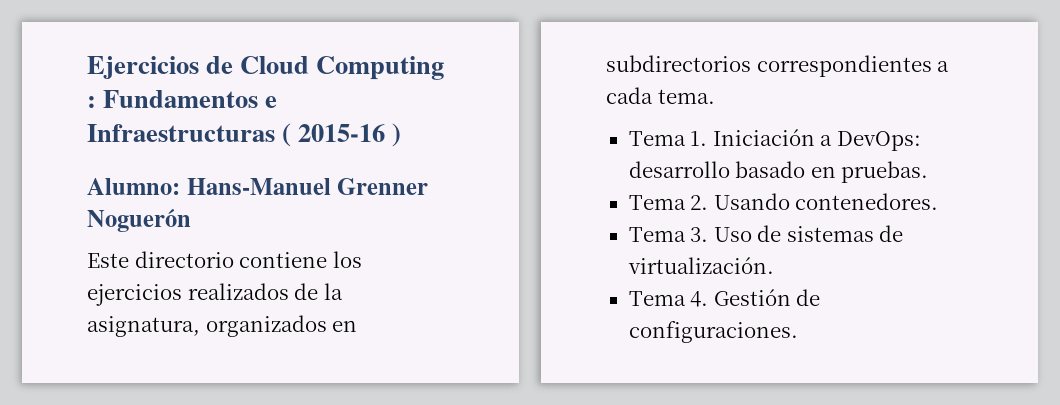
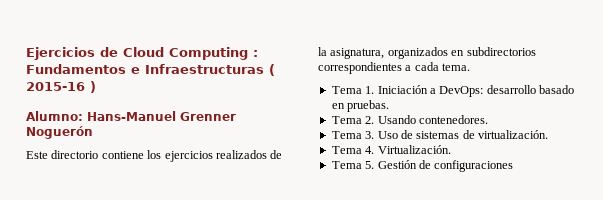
(709, 299) none -> [377,145,451,154] [331,161,375,169] Virtualización. // Tema 5.
[628,321,798,343] configuraciones. -> [434,160,514,172] configuraciones

